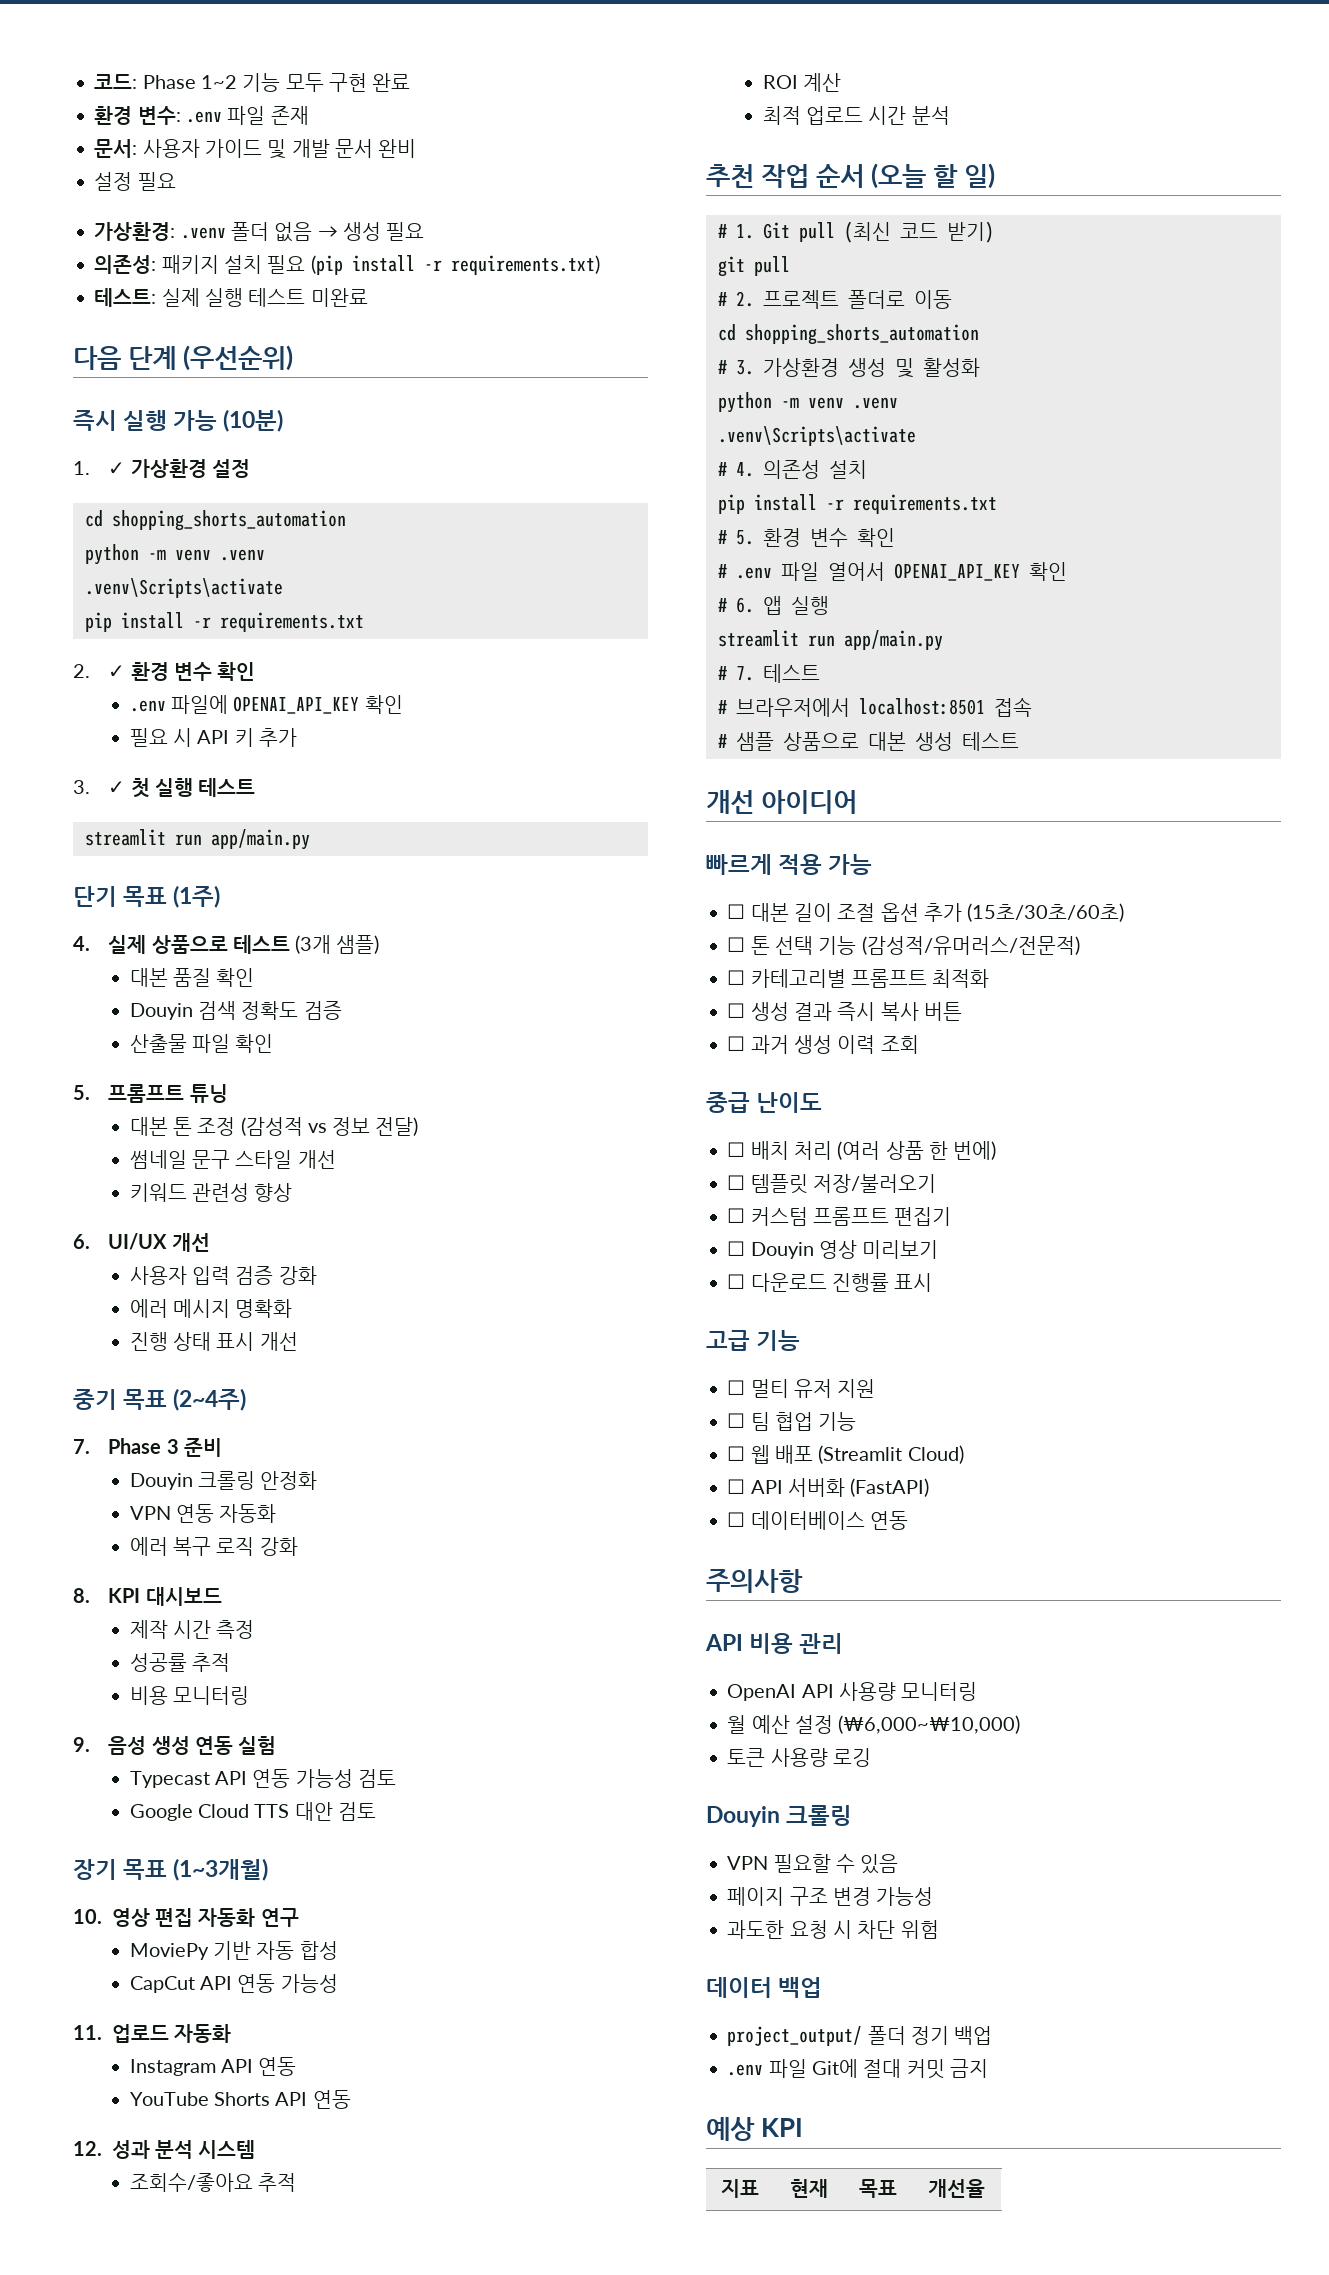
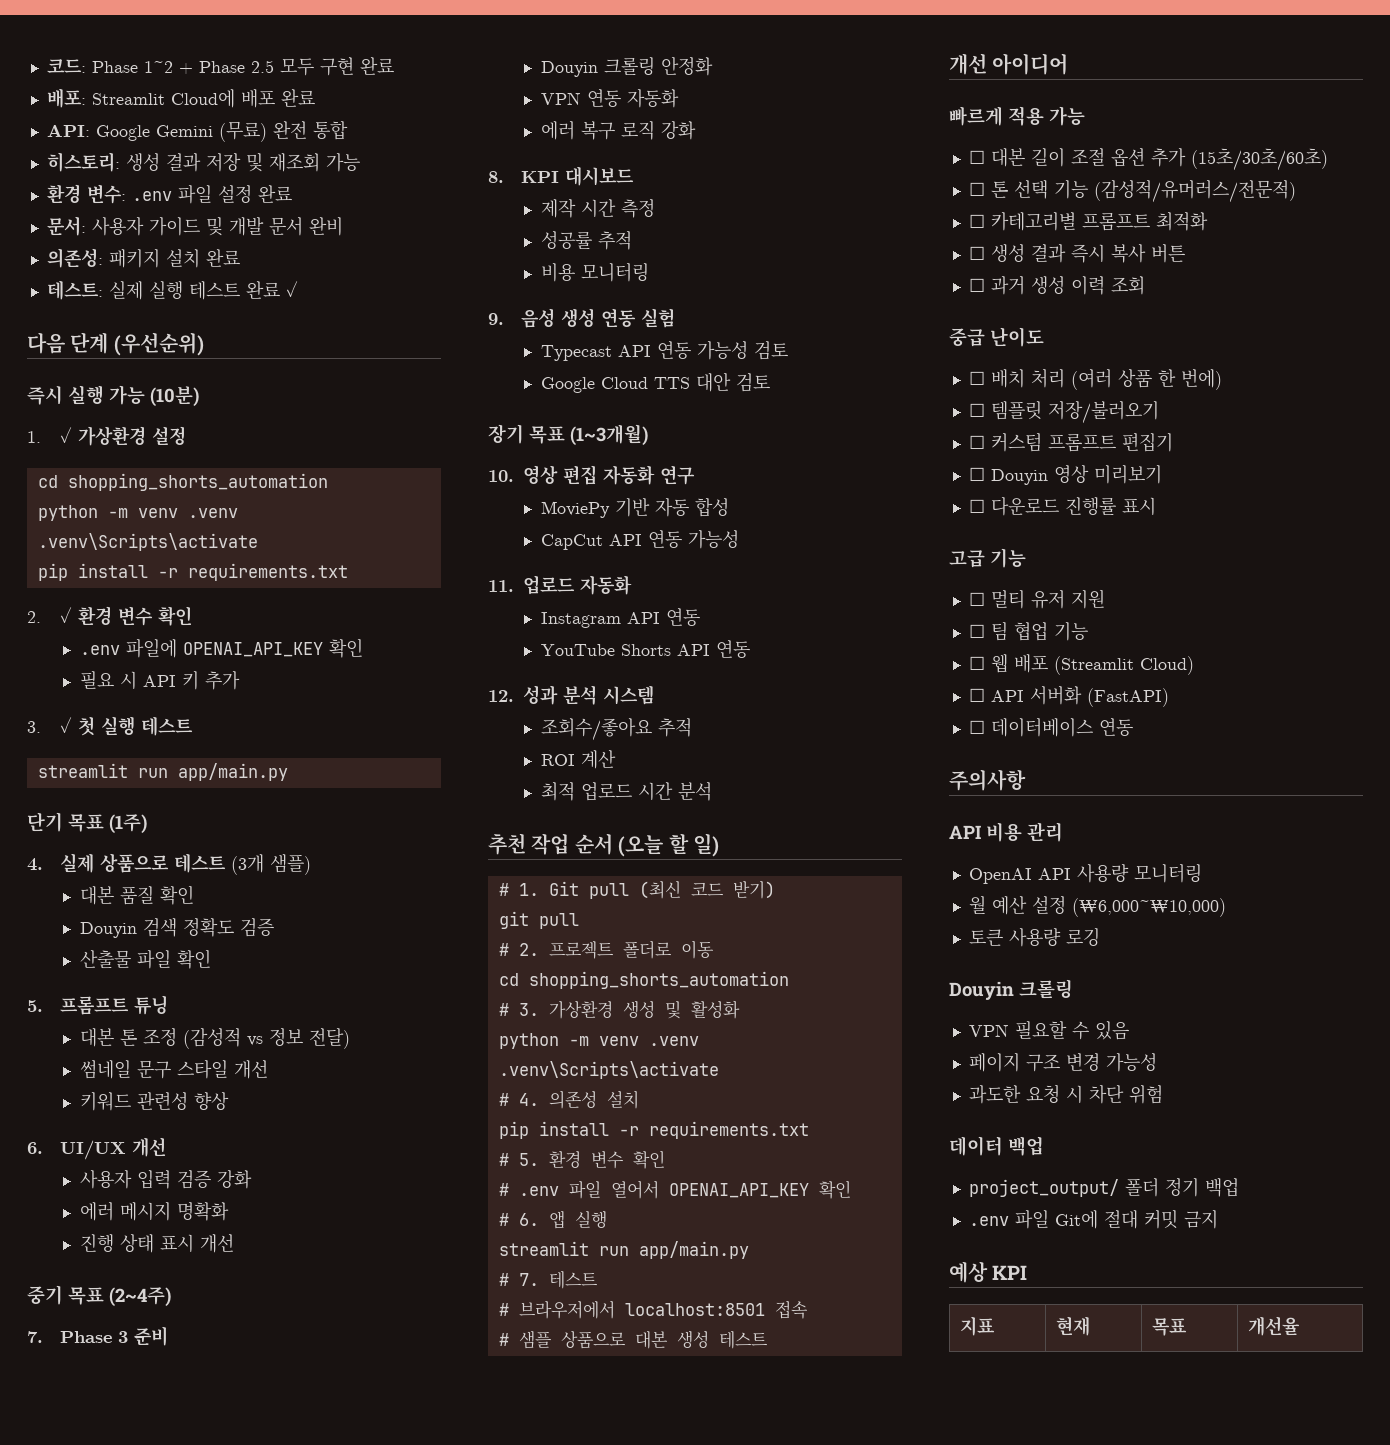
[242,73,281,92] 기능 -> [178,60,274,74] + Phase 2.5
(411, 82) none -> [46,88,315,108] [46,121,348,142] [46,152,360,172] // 배포: Streamlit Cloud에 배포 완료 // API: Google Gemini (무료) 완전 통합 // 히스토리: 생성 결과 저장 및 재조회 가능
[270,106,309,125] 존재 -> [217,185,292,203] 설정 완료
[94,172,176,191] [94,222,425,242] [94,255,600,275] 설정 필요 // 가상환경: .venv 폴더 없음 → 생성 필요 // 의존성: 패키지 설치 필요 (pip install -r requirements.txt) -> [46,248,240,268] 의존성: 패키지 설치 완료
[310,288,368,307] 미완료 -> [245,281,298,299] 완료 ✓

